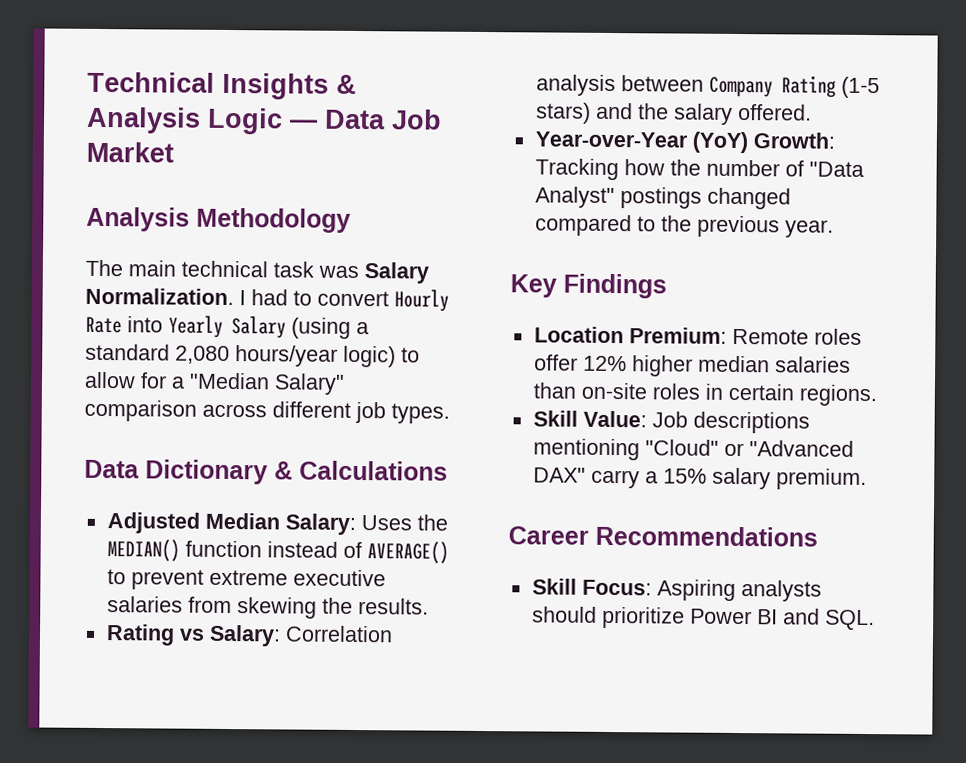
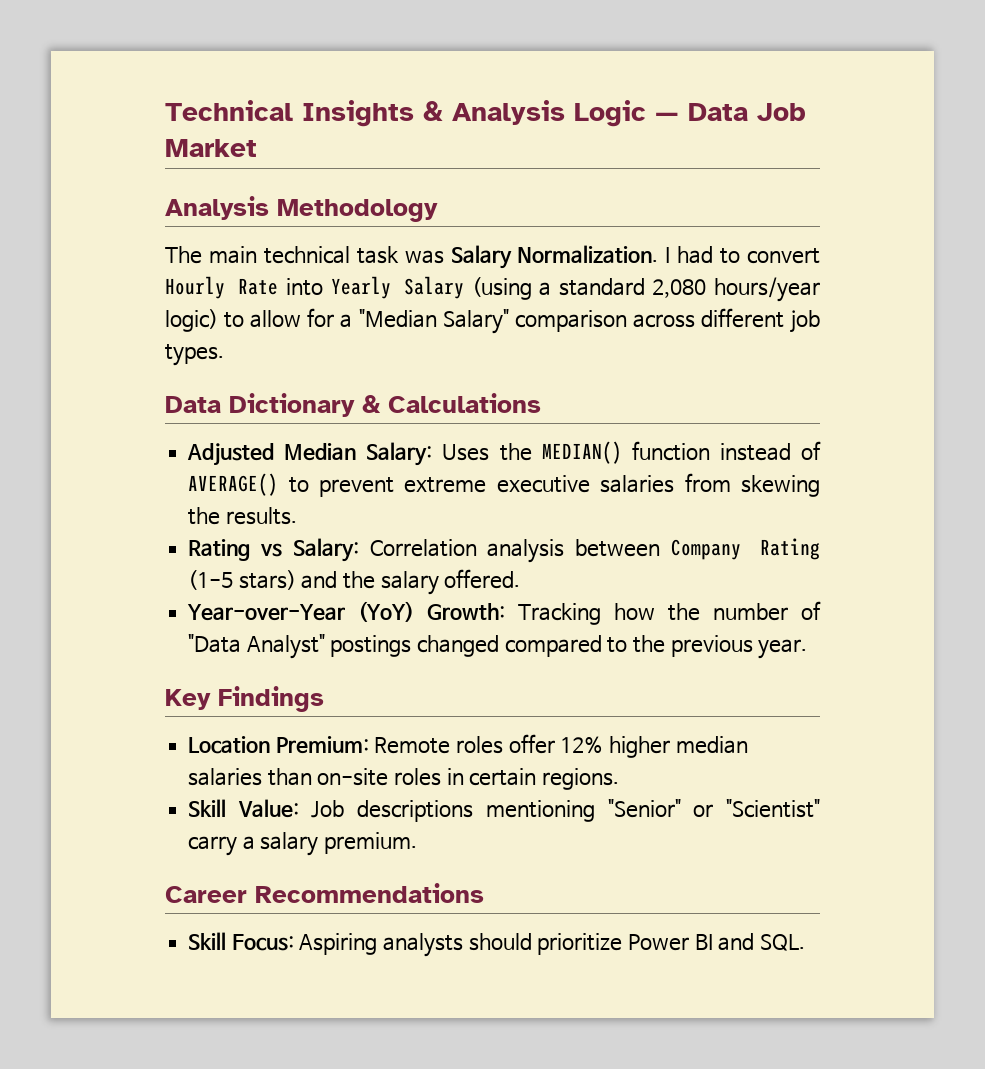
[644,439,854,457] [532,467,586,483] "Cloud" or "Advanced DAX" -> [607,799,820,818] "Senior" or "Scientist"
[662,468,707,484] 15% -> (255, 843) none

